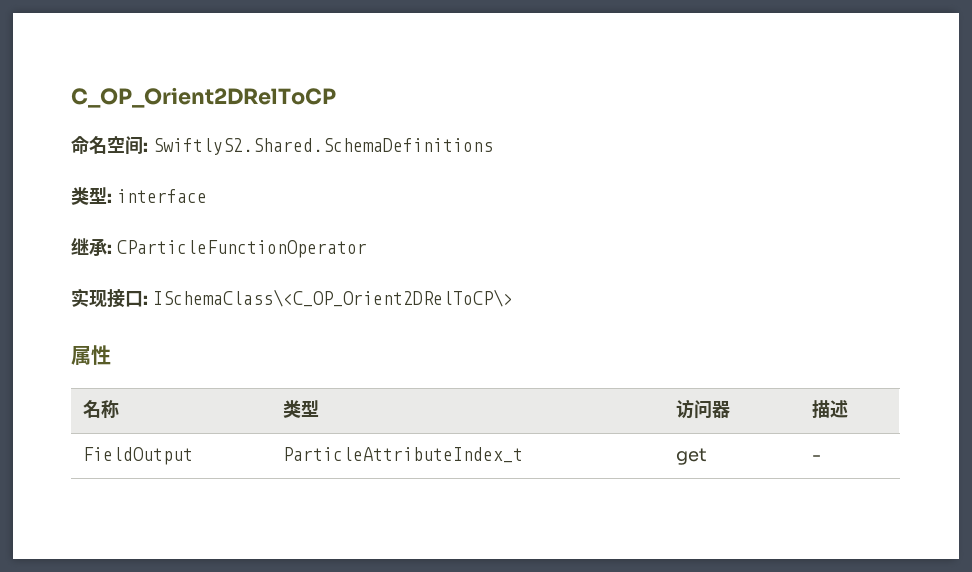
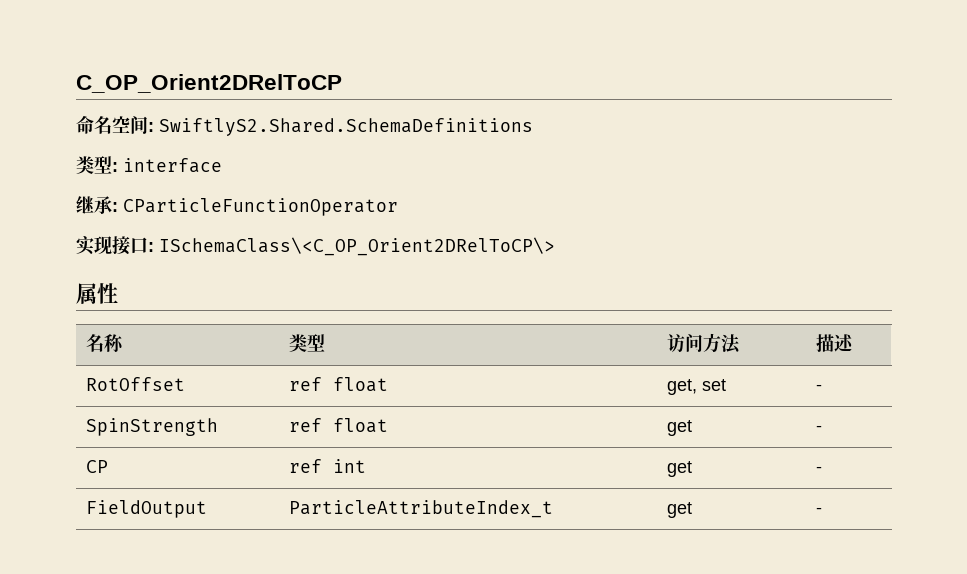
[711,401,730,418] 器 -> [703,333,742,354] 方法
(848, 409) none -> [86,377,186,391] [289,377,389,392] [667,379,727,395] [816,384,823,391] [86,418,219,436] [289,418,389,433] [667,420,693,436] [816,425,823,432] [86,460,109,473] [289,459,367,473] [667,461,693,477] [816,466,823,473] // RotOffset | ref float | get, set | - // SpinStrength | ref float | get | - // CP | ref int | get | -

